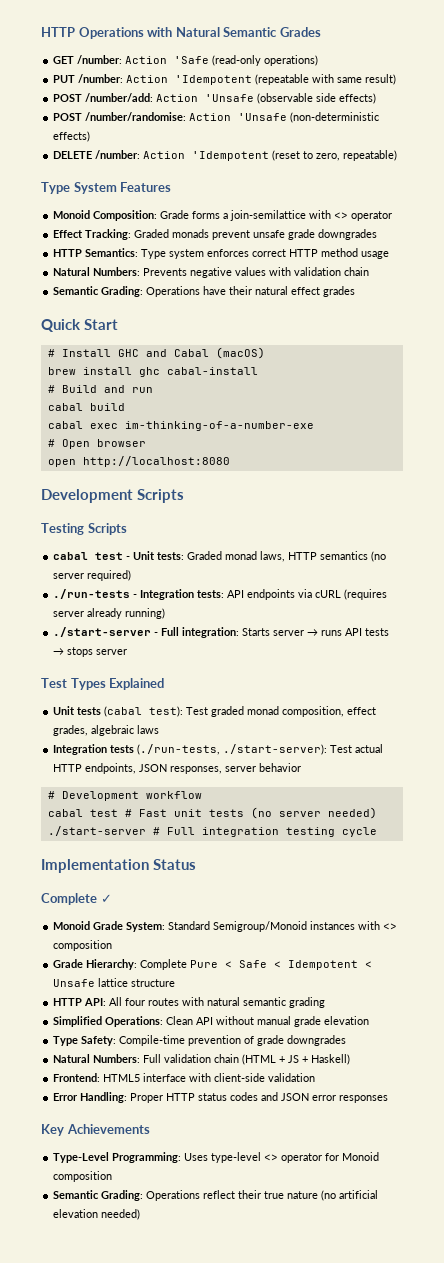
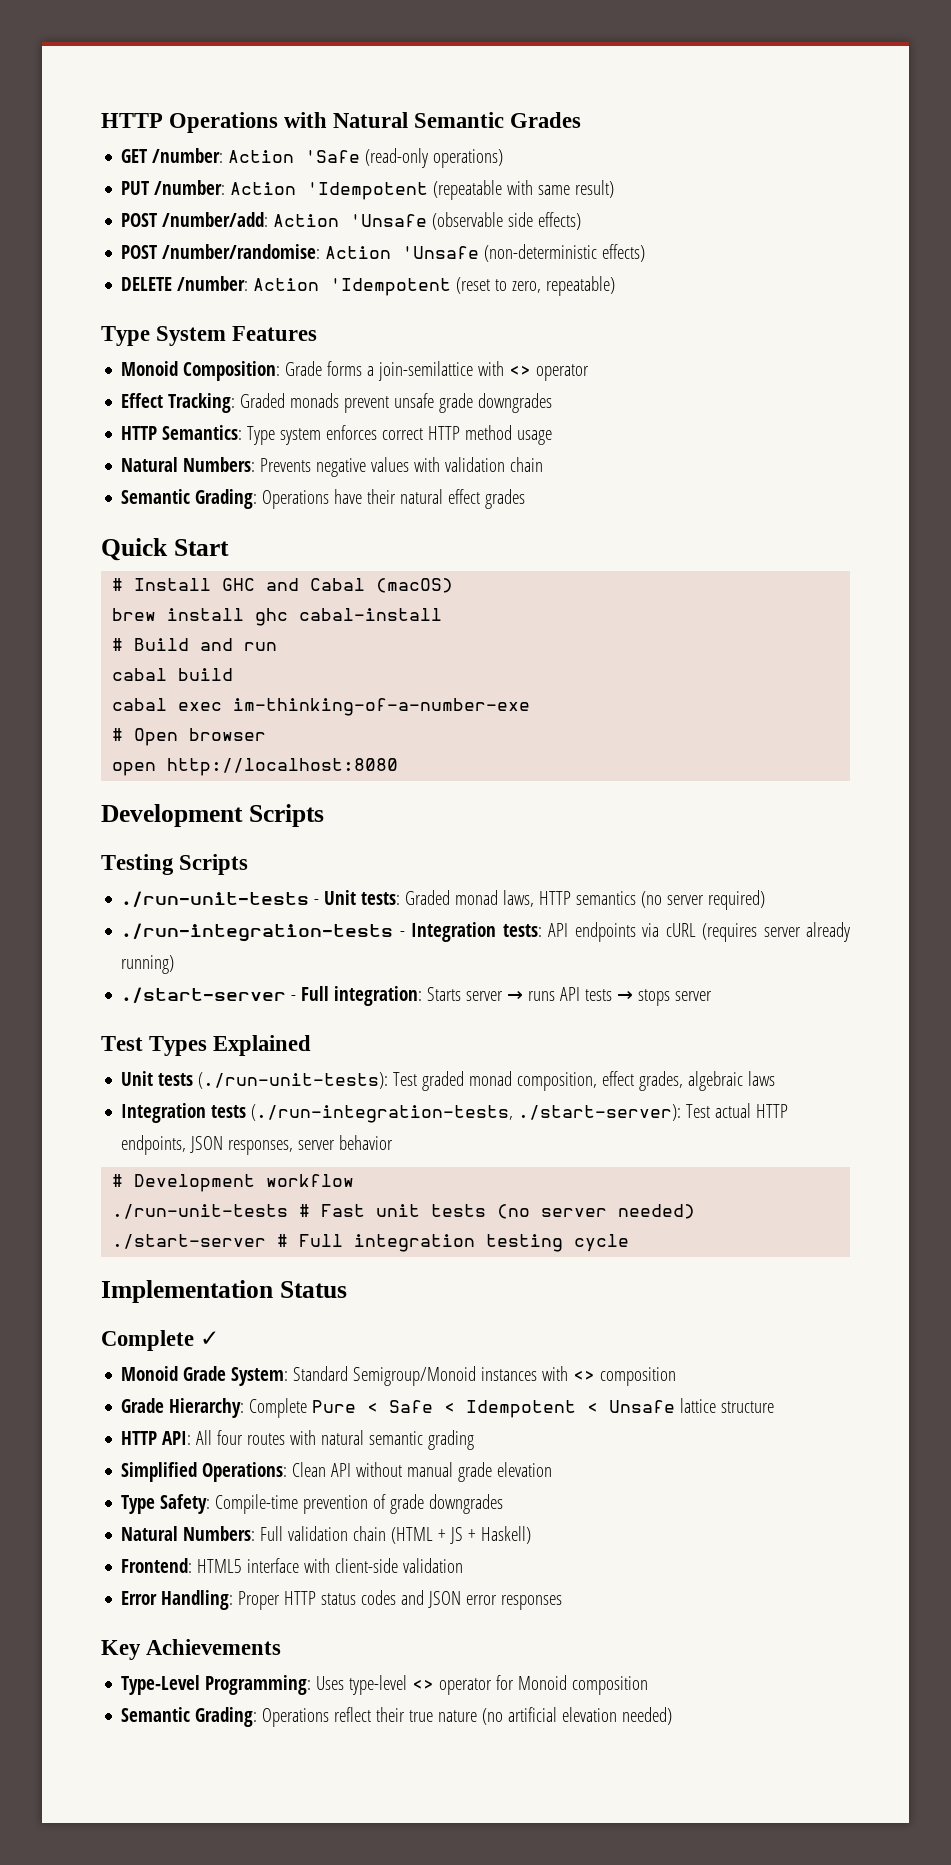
[53,552,124,560] cabal test -> [121,891,310,907] ./run-unit-tests
[53,589,131,599] ./run-tests -> [121,923,394,942] ./run-integration-tests
[104,706,184,717] (cabal test): -> [198,1072,389,1089] (./run-unit-tests):
[137,744,221,755] (./run-tests, -> [251,1104,514,1123] (./run-integration-tests,
[47,809,118,817] cabal test -> [112,1204,289,1219] ./run-unit-tests

